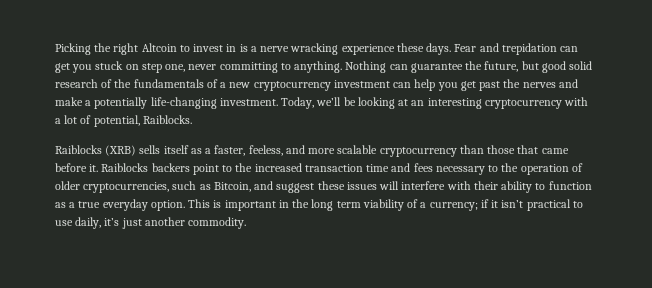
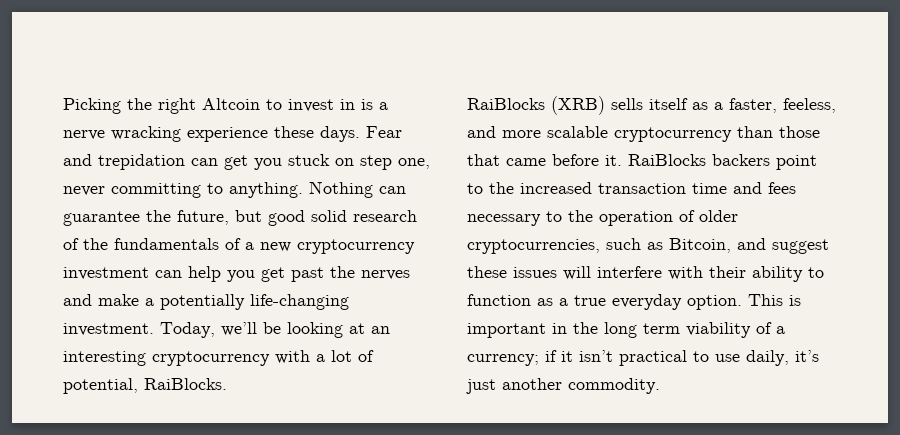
[142,115,192,124] [55,145,102,154] Raiblocks. // Raiblocks -> [144,378,227,390] [467,98,545,110] RaiBlocks. // RaiBlocks
[101,163,149,172] Raiblocks -> [628,154,706,166] RaiBlocks

